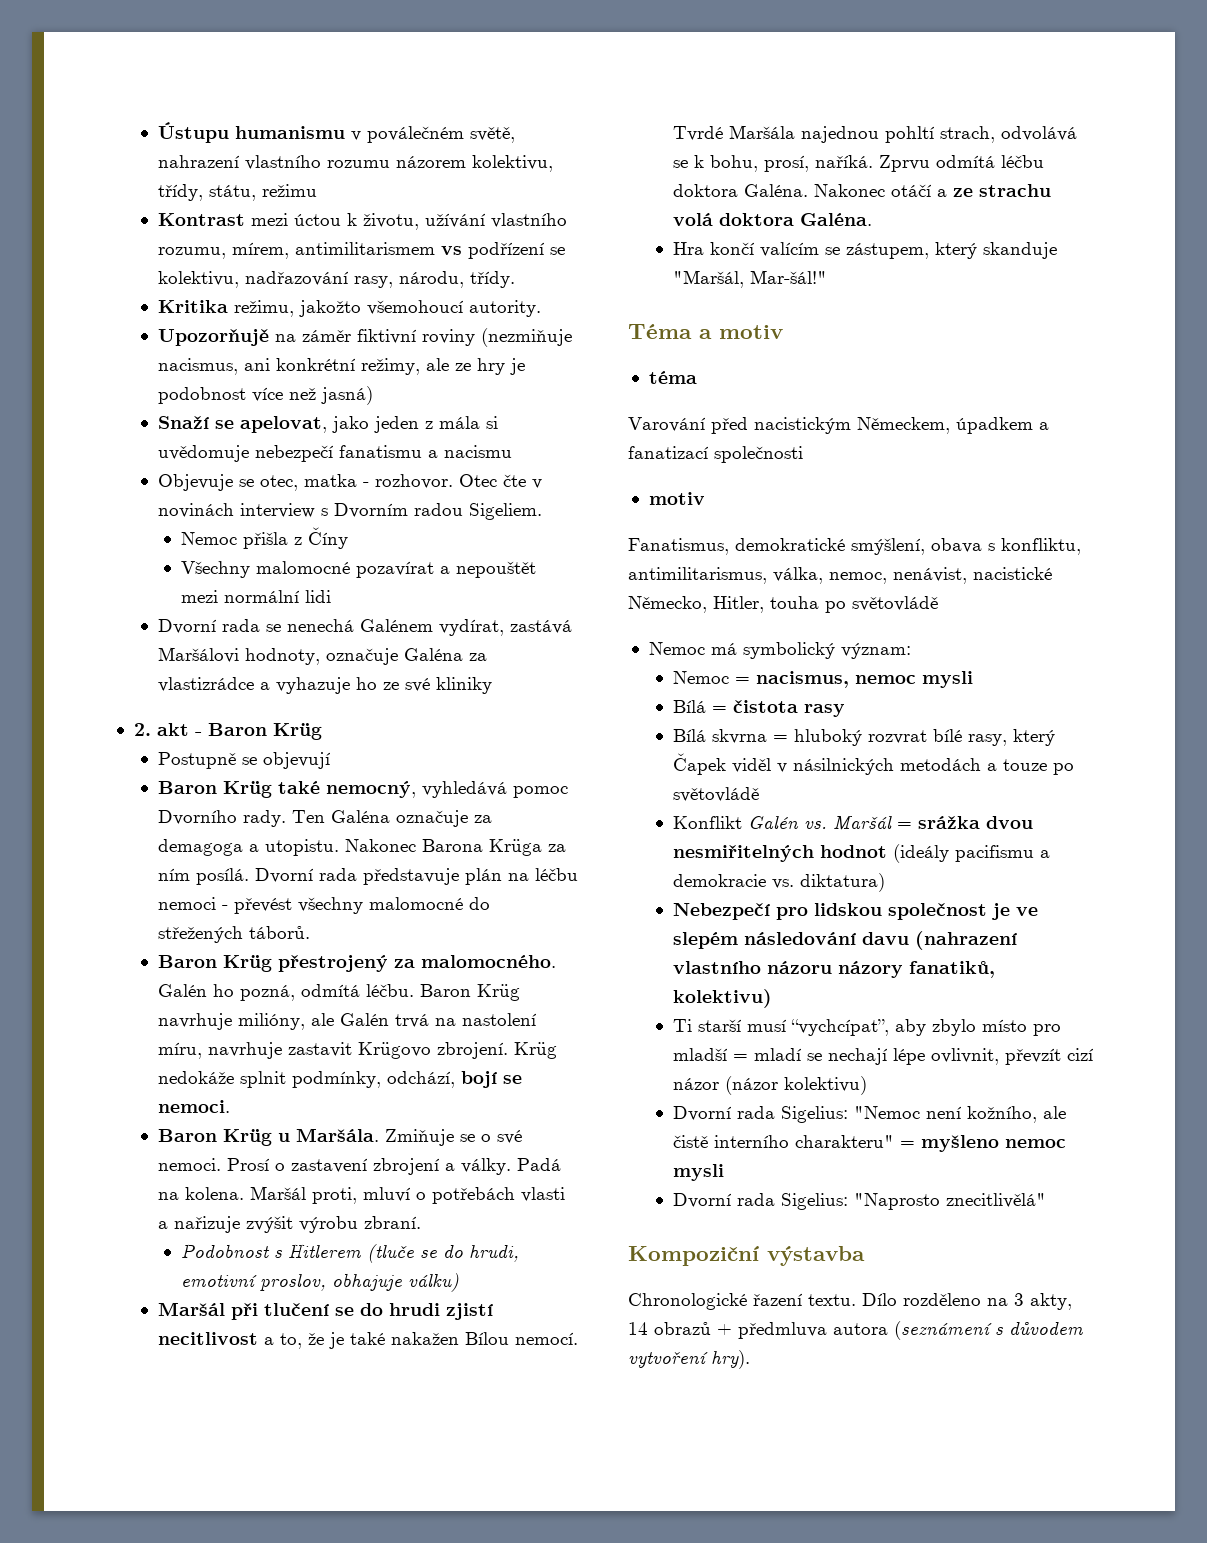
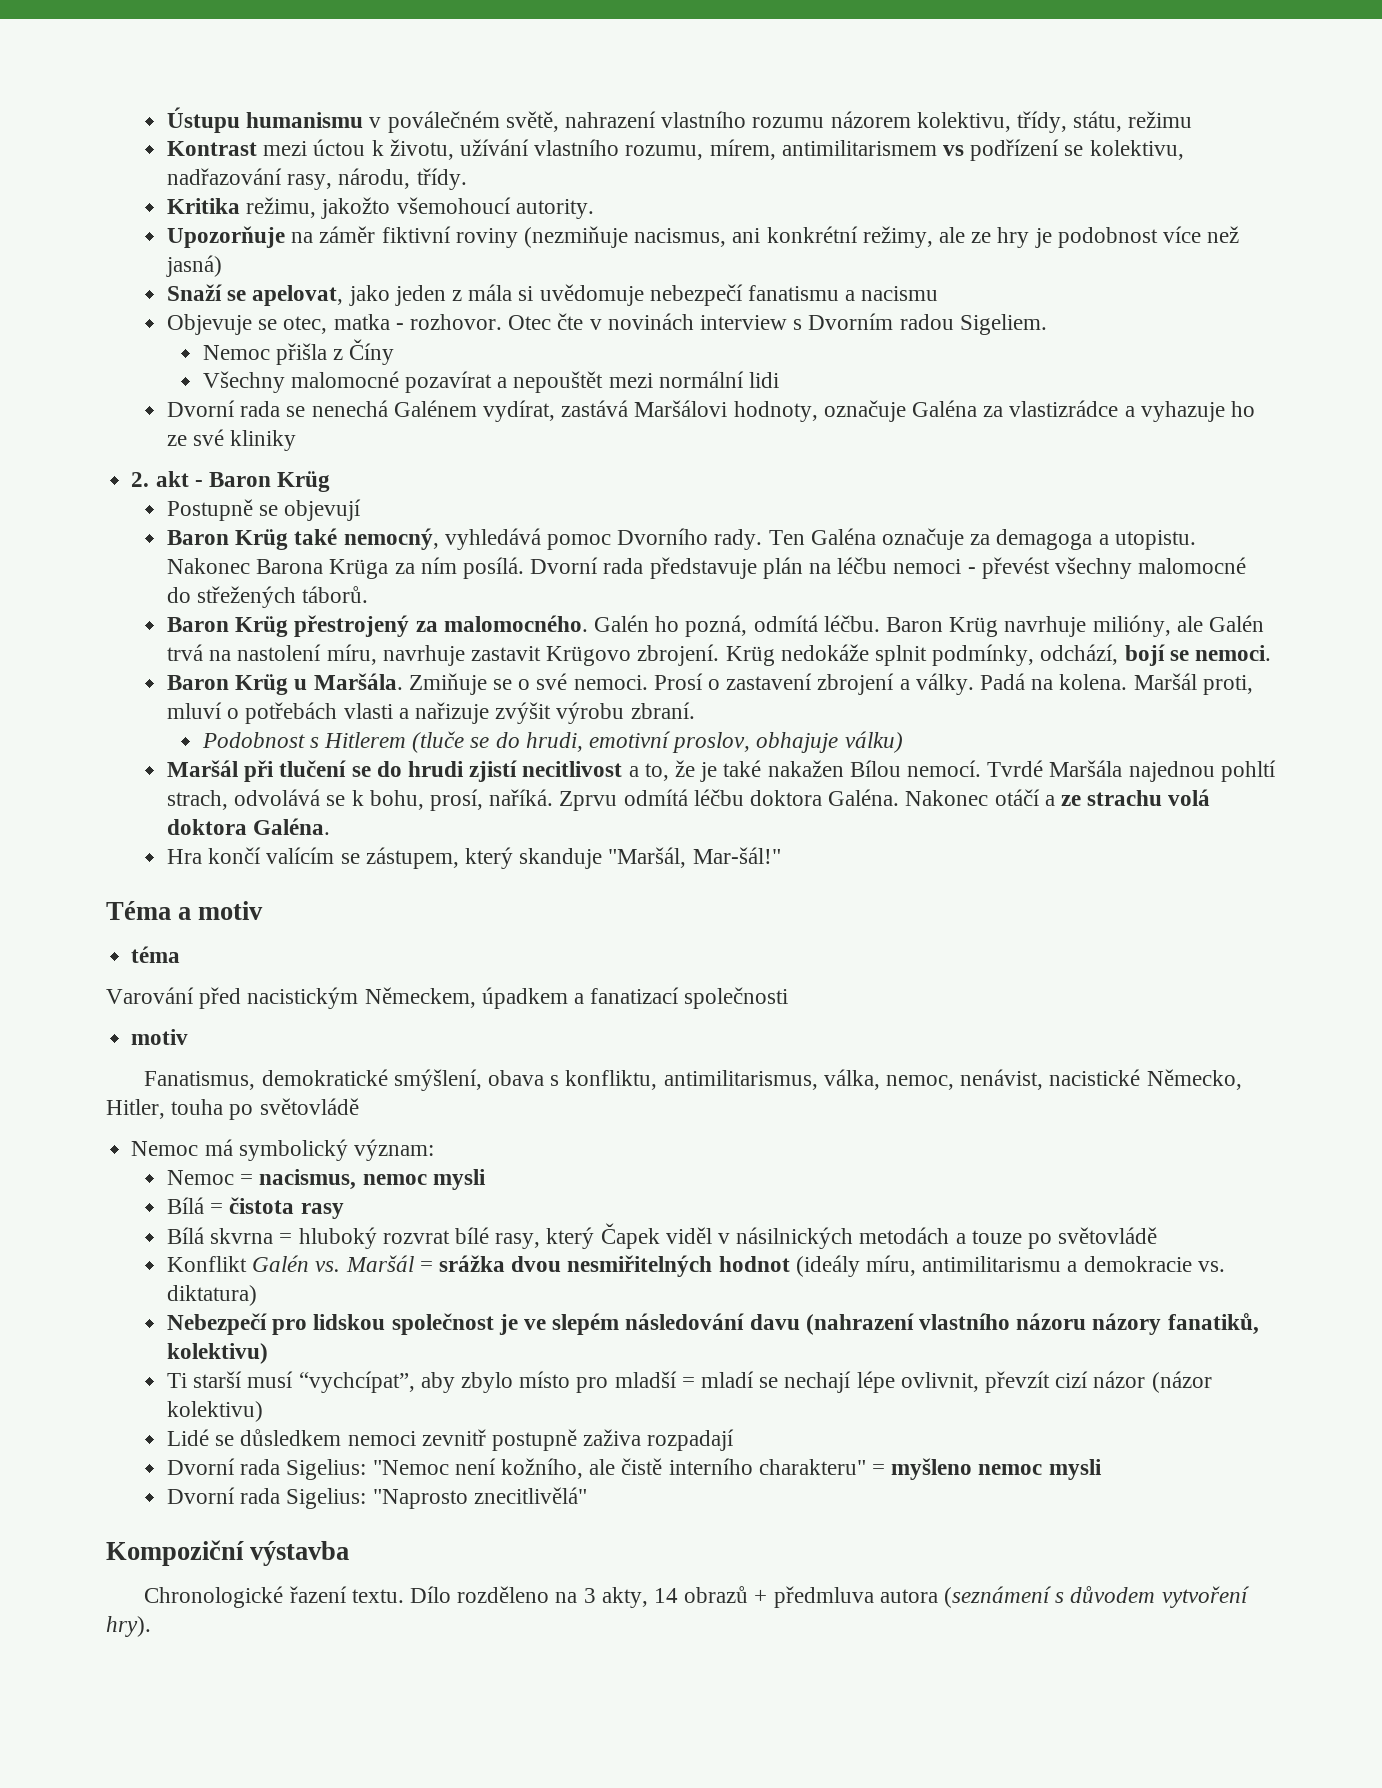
[157,329,269,346] Upozorňujě -> [166,226,285,248] Upozorňuje
[954,845,1034,862] pacifismu -> [866,1255,1062,1276] míru, antimilitarismu
(867, 1085) none -> [166,1429,735,1451] // Lidé se důsledkem nemoci zevnitř postupně zaživa rozpadají

